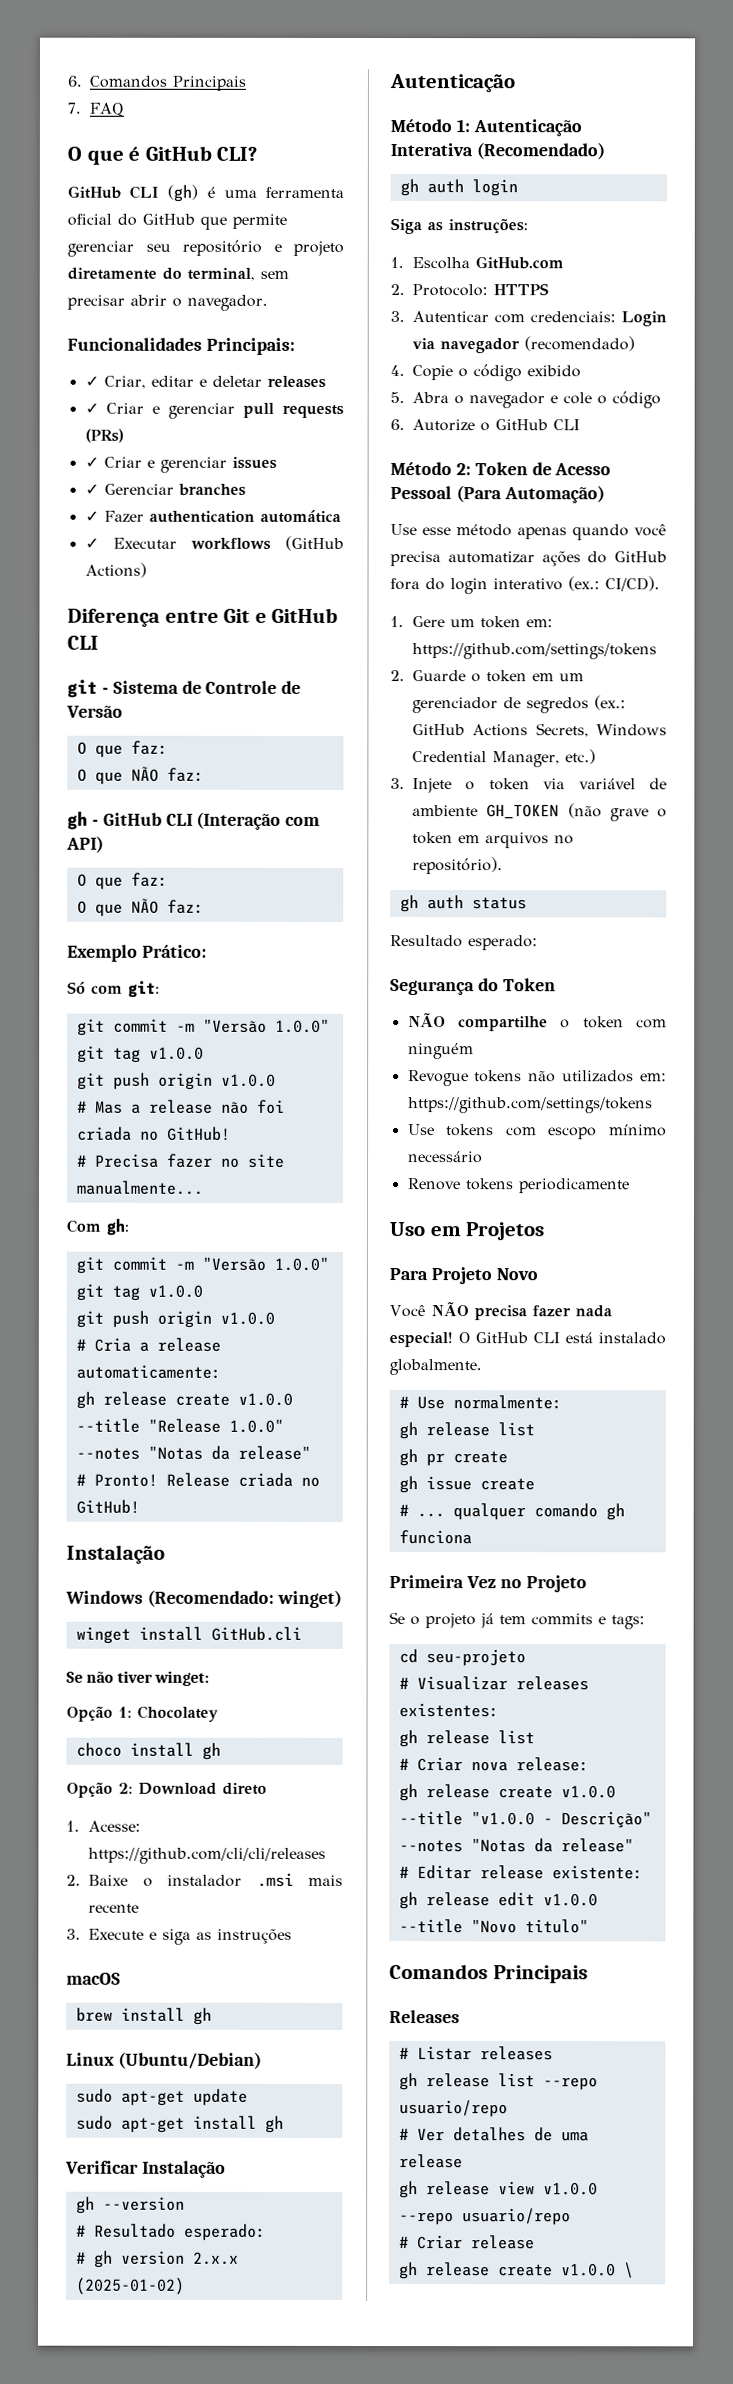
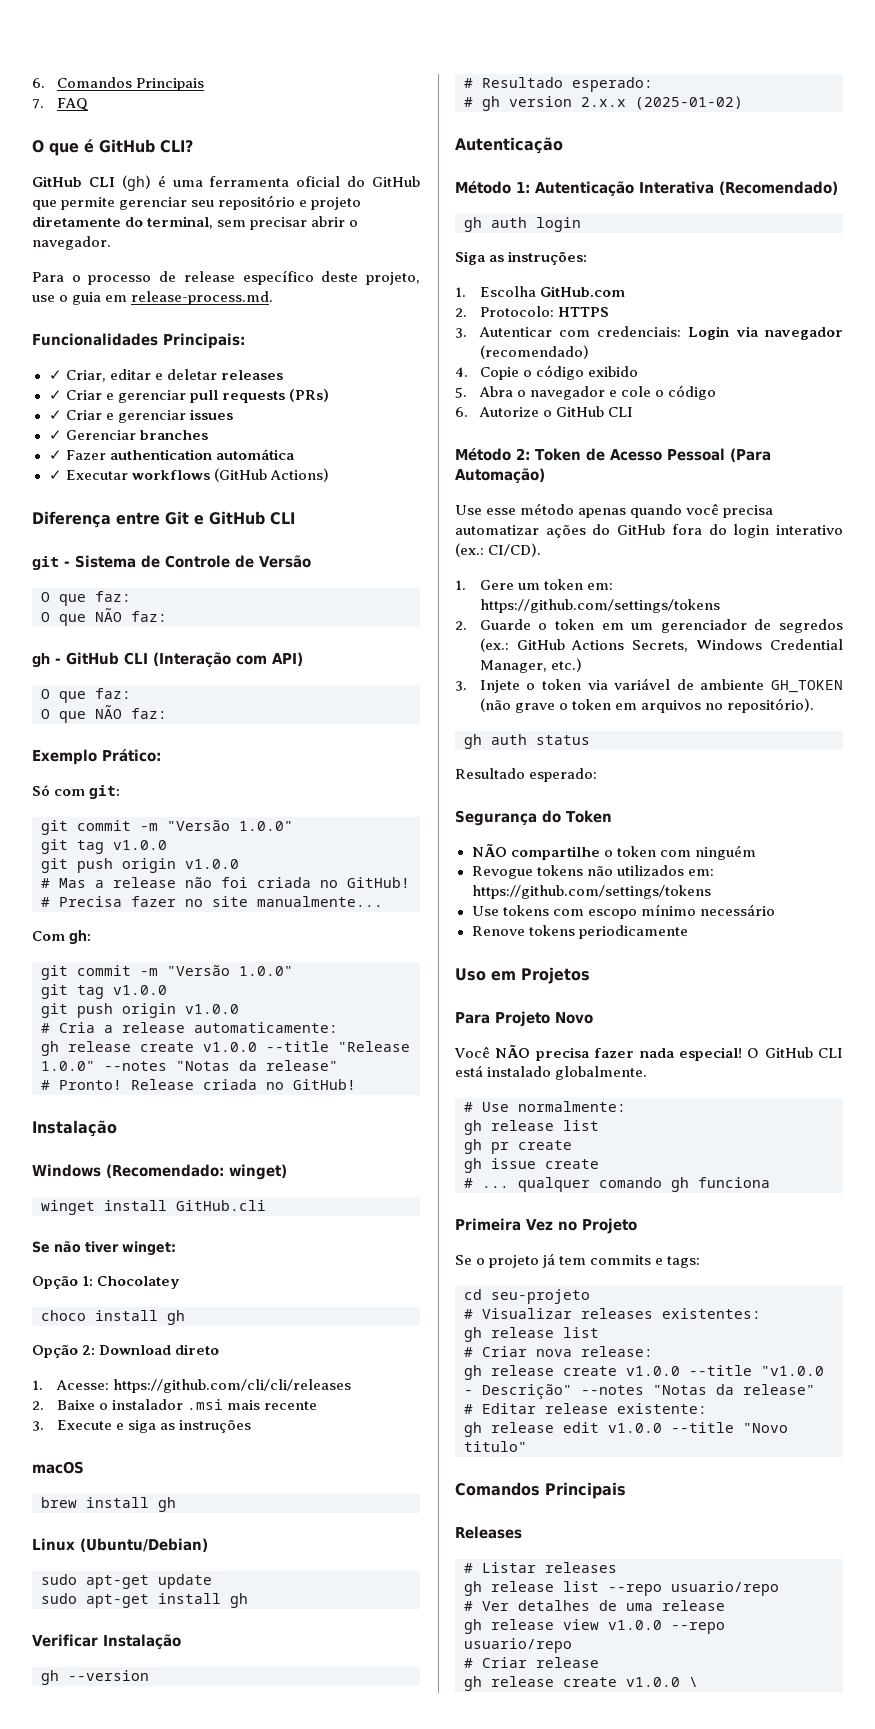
(268, 302) none -> [32,270,421,285] [32,291,274,305] // Para o processo de release específico deste projeto, use o guia em release-process.md.

